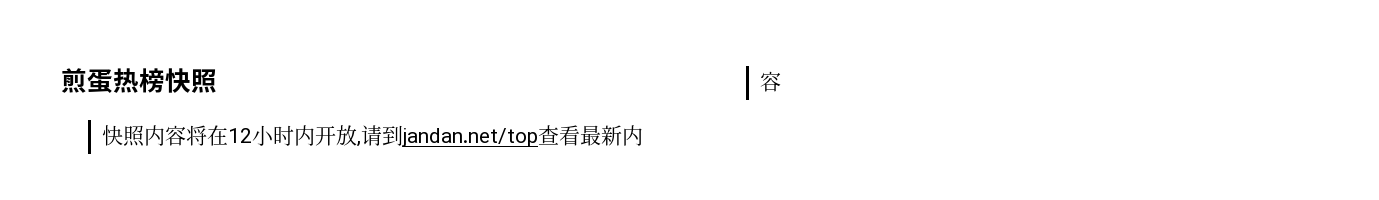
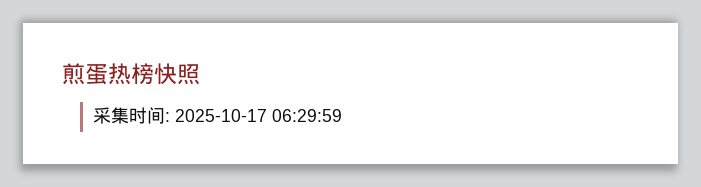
[102,125,644,147] [760,71,782,92] 快照内容将在12小时内开放,请到jandan.net/top查看最新内容 -> [92,107,342,124] 采集时间: 2025-10-17 06:29:59

